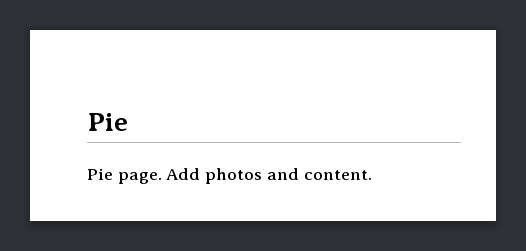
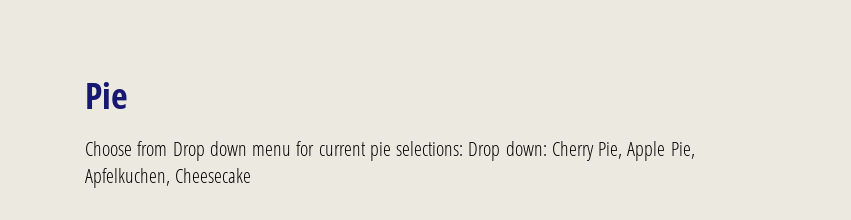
[87,168,372,184] Pie page. Add photos and content. -> [85,141,695,161] [85,168,252,188] Choose from Drop down menu for current pie selections: Drop down: Cherry Pie, Apple Pie, Apfelkuchen, Cheesecake

